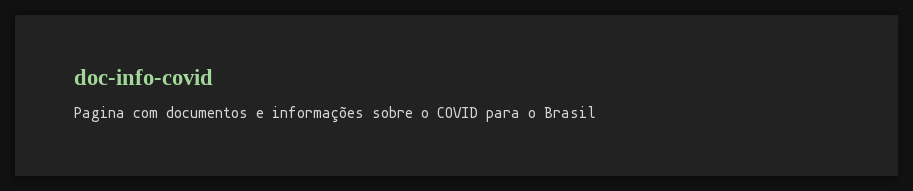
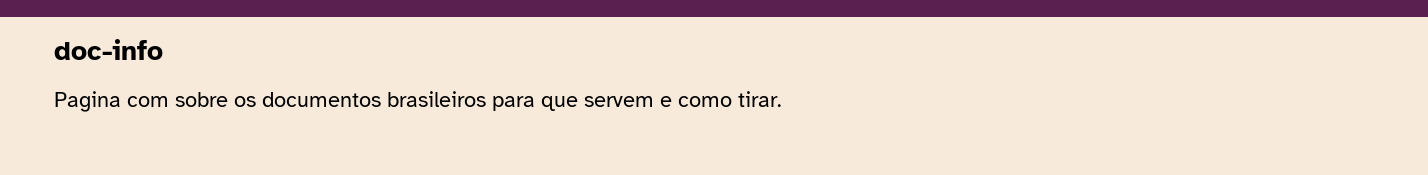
[74,69,213,85] doc-info-covid -> [54,39,163,60] doc-info
[166,106,596,123] documentos e informações sobre o COVID para o Brasil -> [175,91,782,111] sobre os documentos brasileiros para que servem e como tirar.

